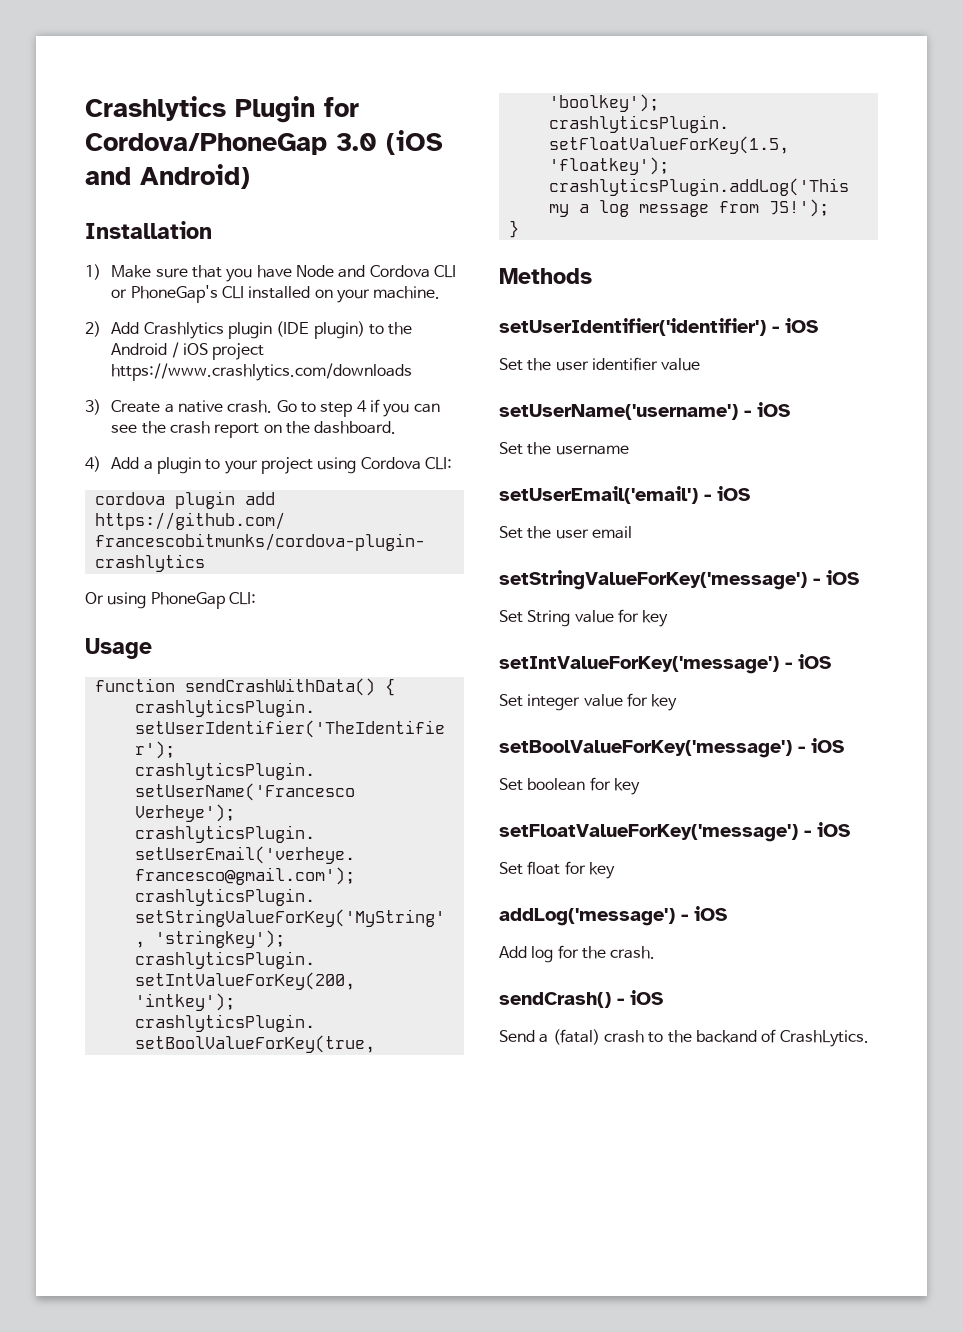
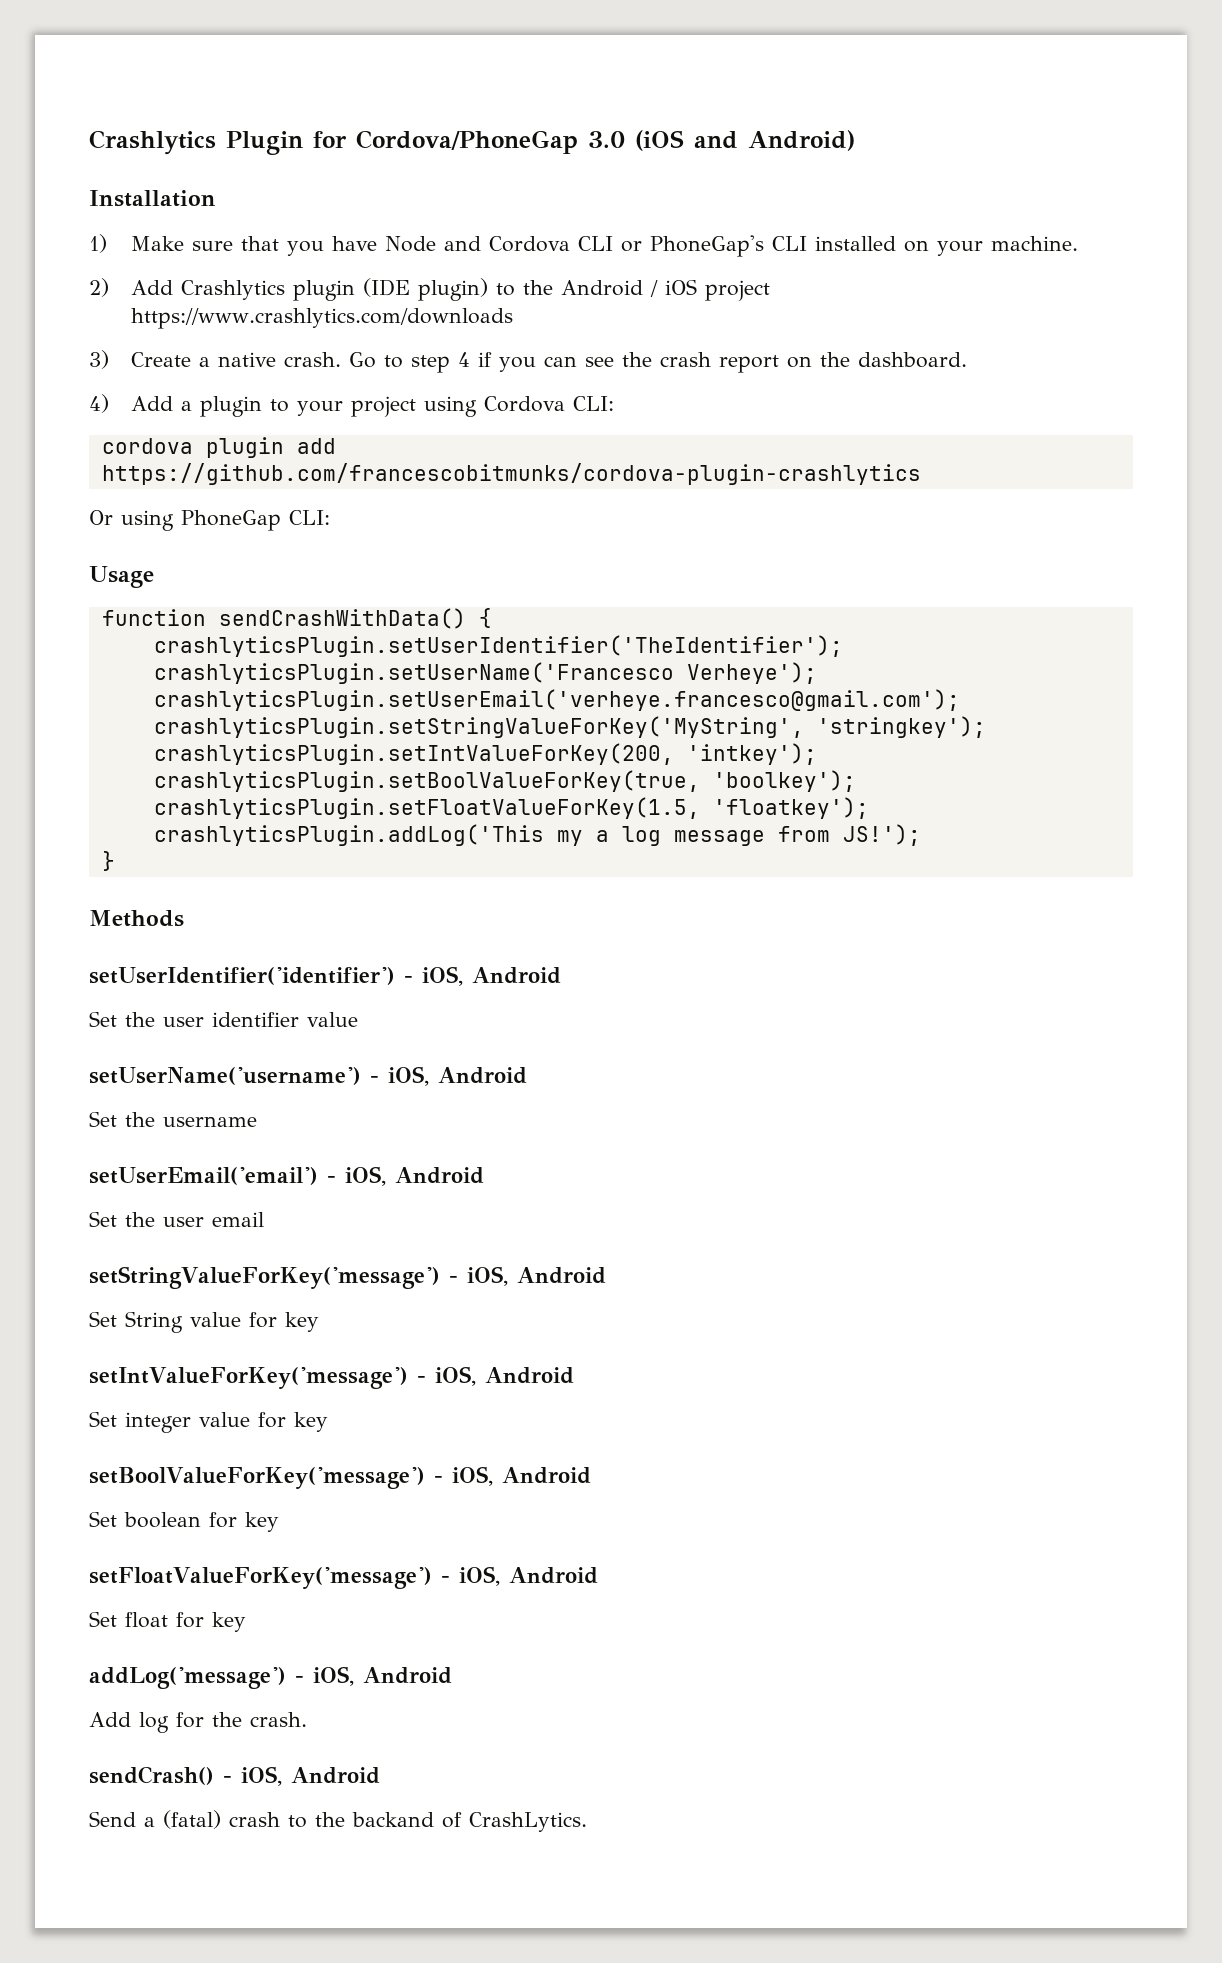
[785,318,818,333] iOS -> [422,966,561,986] iOS, Android
[757,402,790,417] iOS -> [388,1066,527,1086] iOS, Android
[717,486,750,501] iOS -> [345,1166,484,1186] iOS, Android
[826,570,859,585] iOS -> [466,1266,606,1286] iOS, Android
[798,654,831,669] iOS -> [434,1366,574,1386] iOS, Android
[811,738,844,753] iOS -> [451,1466,591,1486] iOS, Android
[817,822,850,837] iOS -> [458,1566,598,1586] iOS, Android
[694,906,727,921] iOS -> [313,1666,452,1686] iOS, Android
[630,990,663,1005] iOS -> [241,1766,380,1786] iOS, Android

